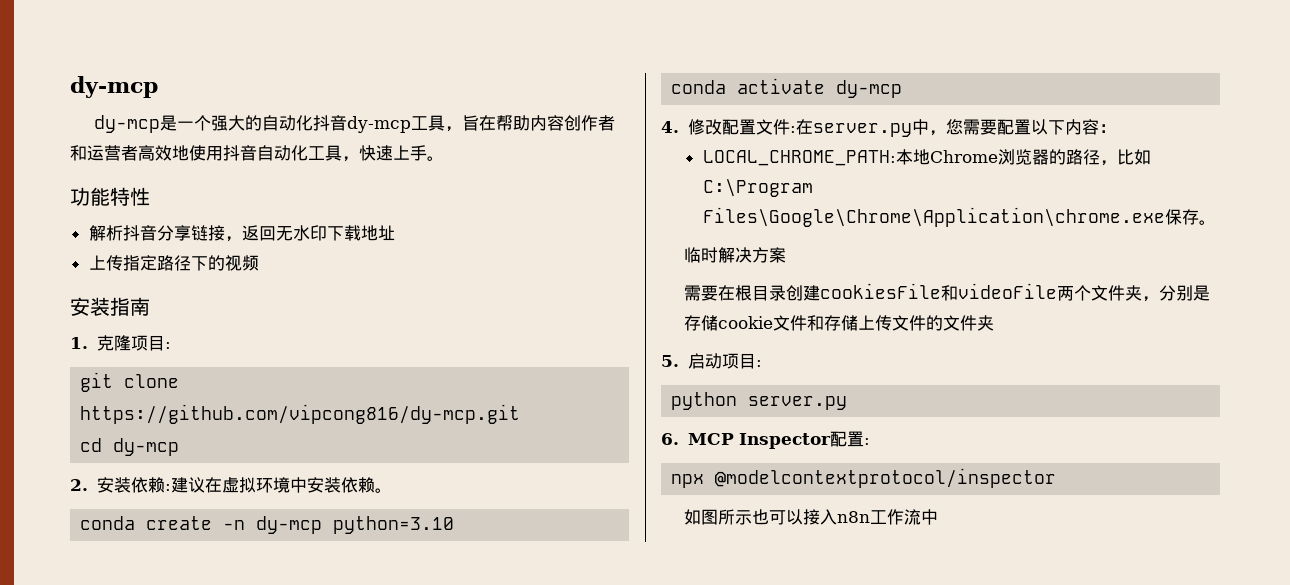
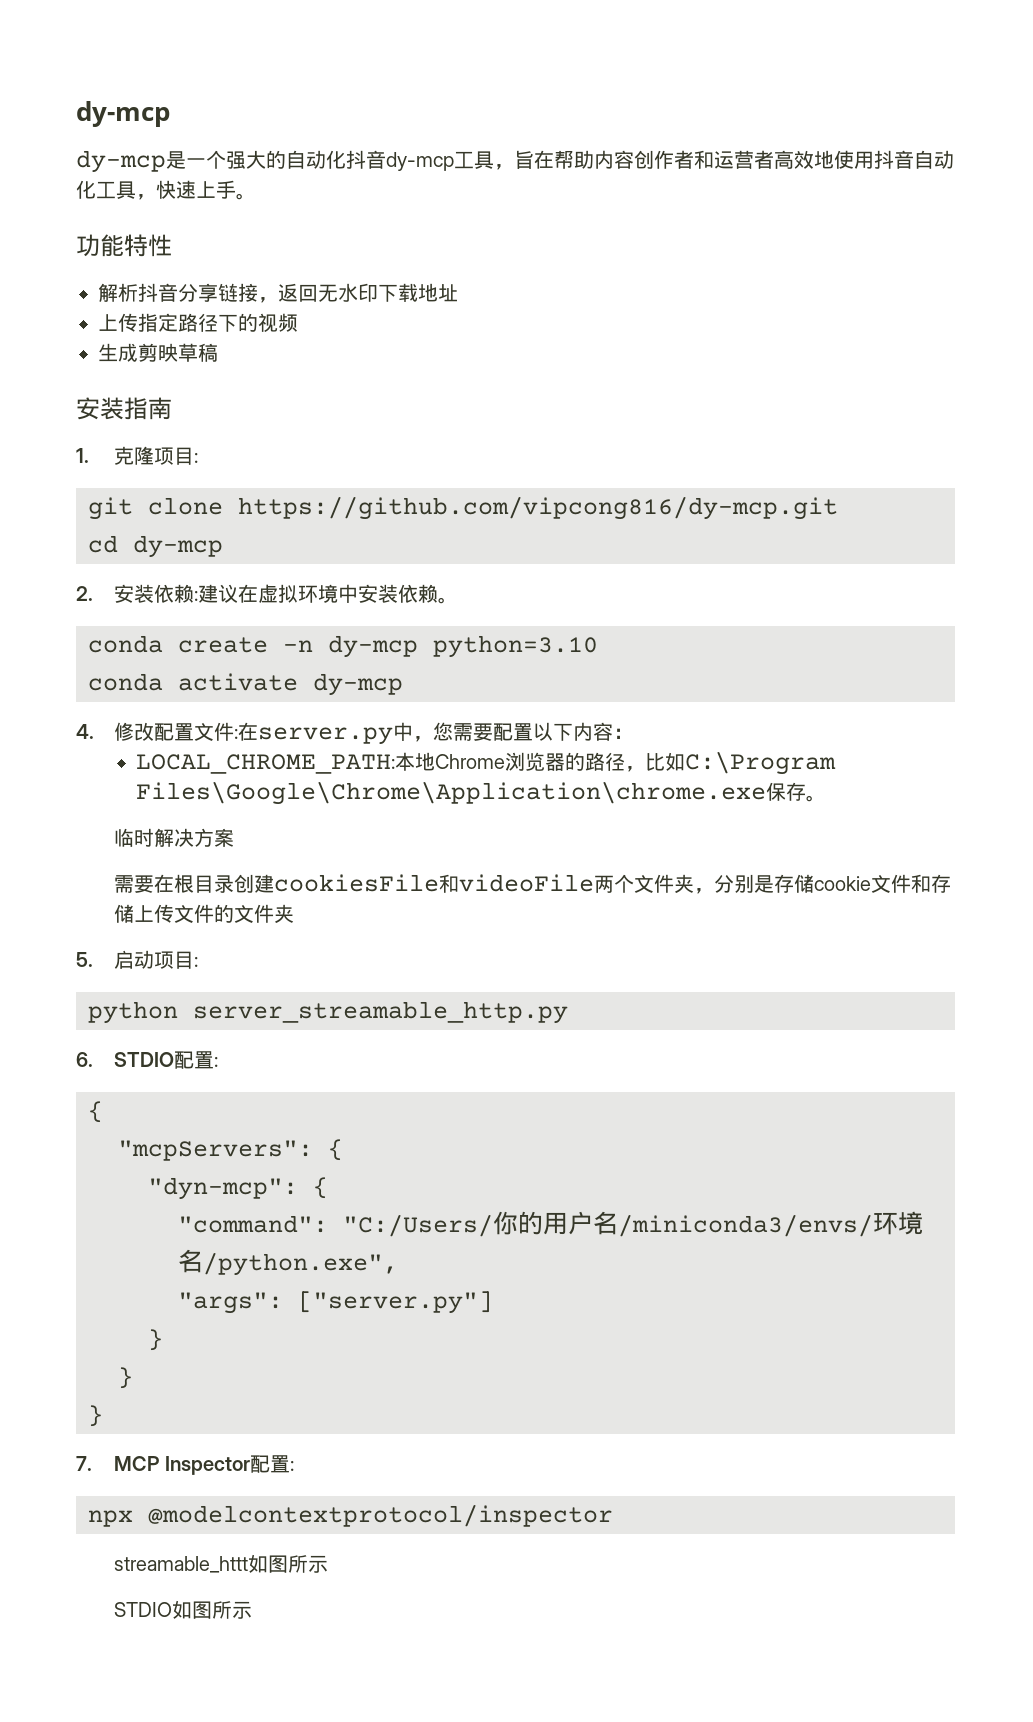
(259, 263) none -> [98,343,218,362] // 生成剪映草稿
[748,396,848,410] [661,433,679,445] server.py // 6. -> [193,1001,568,1024] [76,1051,218,1069] [88,1101,103,1123] [118,1139,343,1161] [148,1177,328,1200] [178,1211,923,1237] [178,1249,398,1276] [178,1291,493,1314] [148,1329,163,1351] [118,1367,133,1389] [88,1405,103,1427] [76,1456,92,1471] server_streamable_http.py // 6. STDIO配置: // { // "mcpServers": { // "dyn-mcp": { // "command": "C:/Users/你的用户名/miniconda3/envs/环境名/python.exe", // "args": ["server.py"] // } // } // } // 7.
[683,509,938,525] 如图所示也可以接入n8n工作流中 -> [113,1554,328,1573] [113,1600,252,1619] streamable_httt如图所示 // STDIO如图所示

